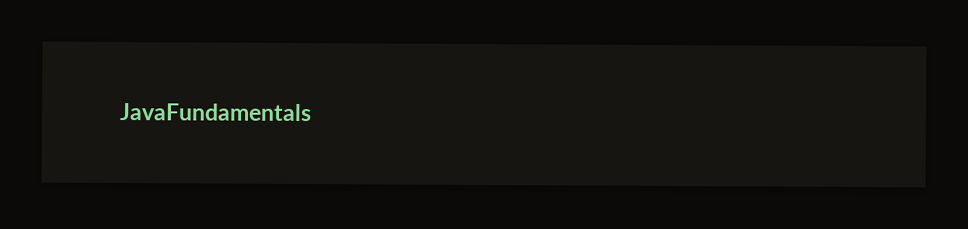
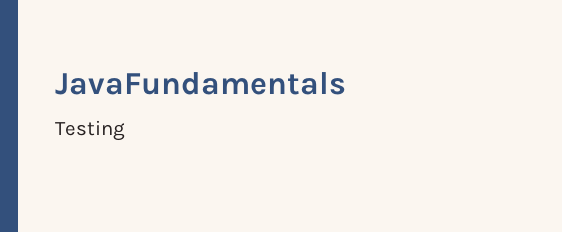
(312, 112) none -> [55,120,125,141] // Testing

